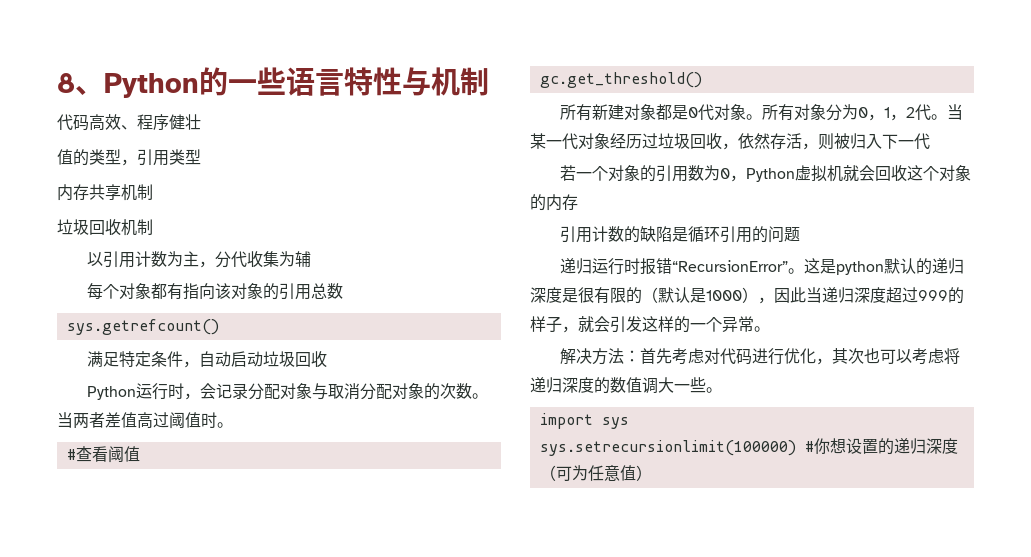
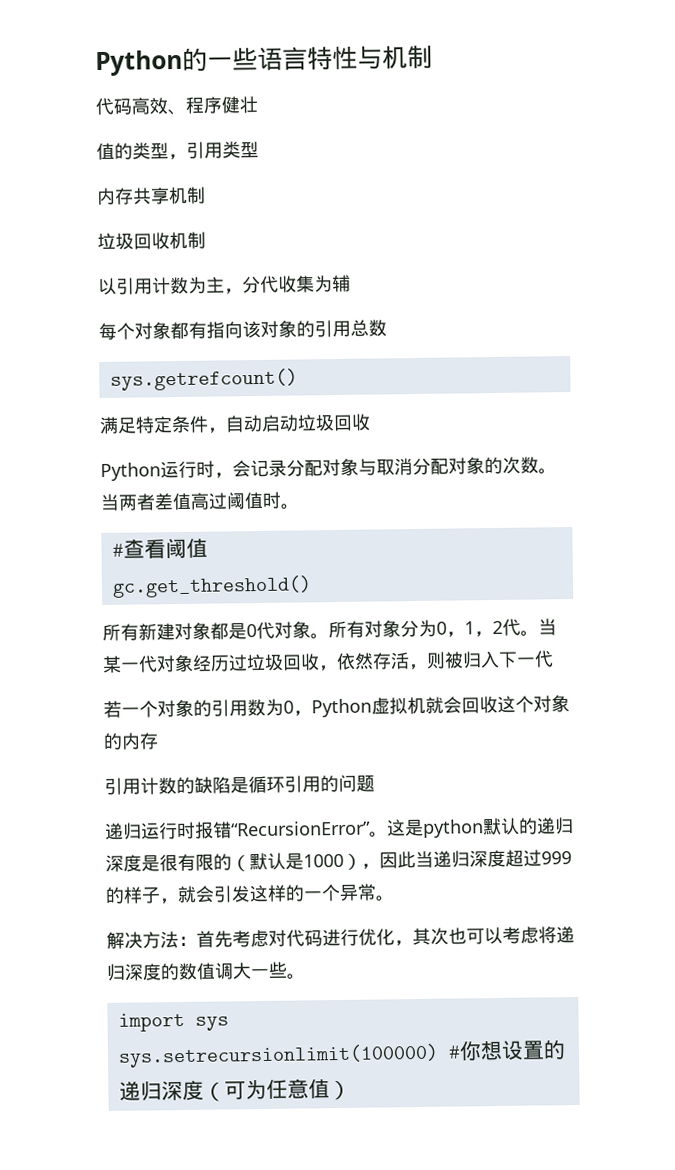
[57,73,104,95] 8、 -> (95, 63) none

